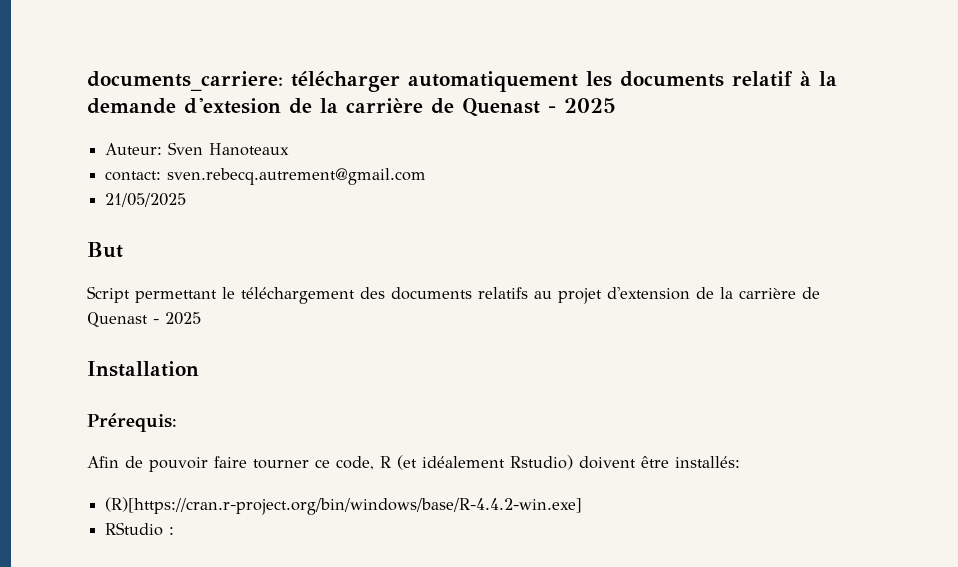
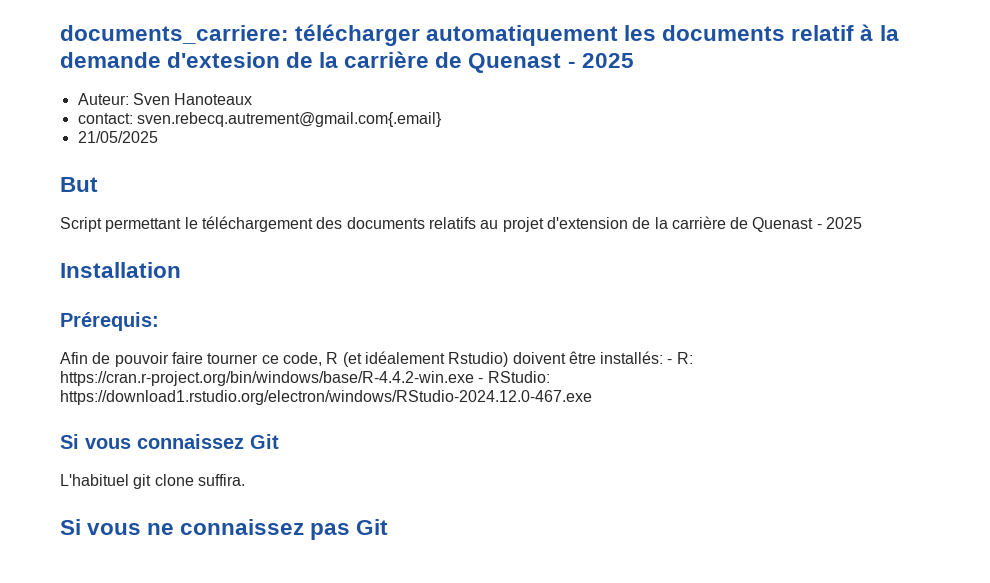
[167,168,427,185] sven.rebecq.autrement@gmail.com -> [136,112,442,127] sven.rebecq.autrement@gmail.com{.email}
[105,497,583,515] [105,522,175,536] // (R)[https://cran.r-project.org/bin/windows/base/R-4.4.2-win.exe] // RStudio : -> [667,352,693,364] [60,371,550,386] [60,390,592,405] [60,434,279,449] [60,474,245,489] [60,519,389,540] - R: https://cran.r-project.org/bin/windows/base/R-4.4.2-win.exe - RStudio: https://download1.rstudio.org/electron/windows/RStudio-2024.12.0-467.exe // Si vous connaissez Git // L'habituel git clone suffira. // Si vous ne connaissez pas Git

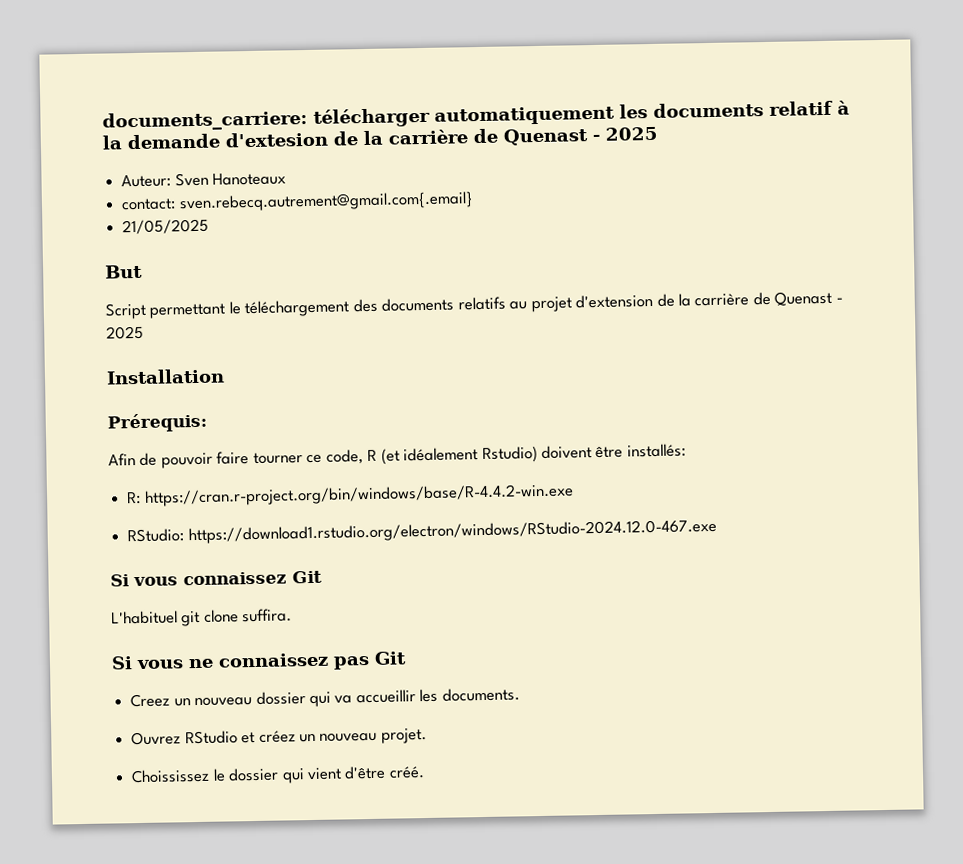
[667,359,673,364] - -> (686, 450) //
[478,378,484,383] - -> (574, 495) //
(389, 527) none -> [130,687,520,708] [131,728,427,746] [131,765,425,784] // Creez un nouveau dossier qui va accueillir les documents. // Ouvrez RStudio et créez un nouveau projet. // Choississez le dossier qui vient d'être créé.

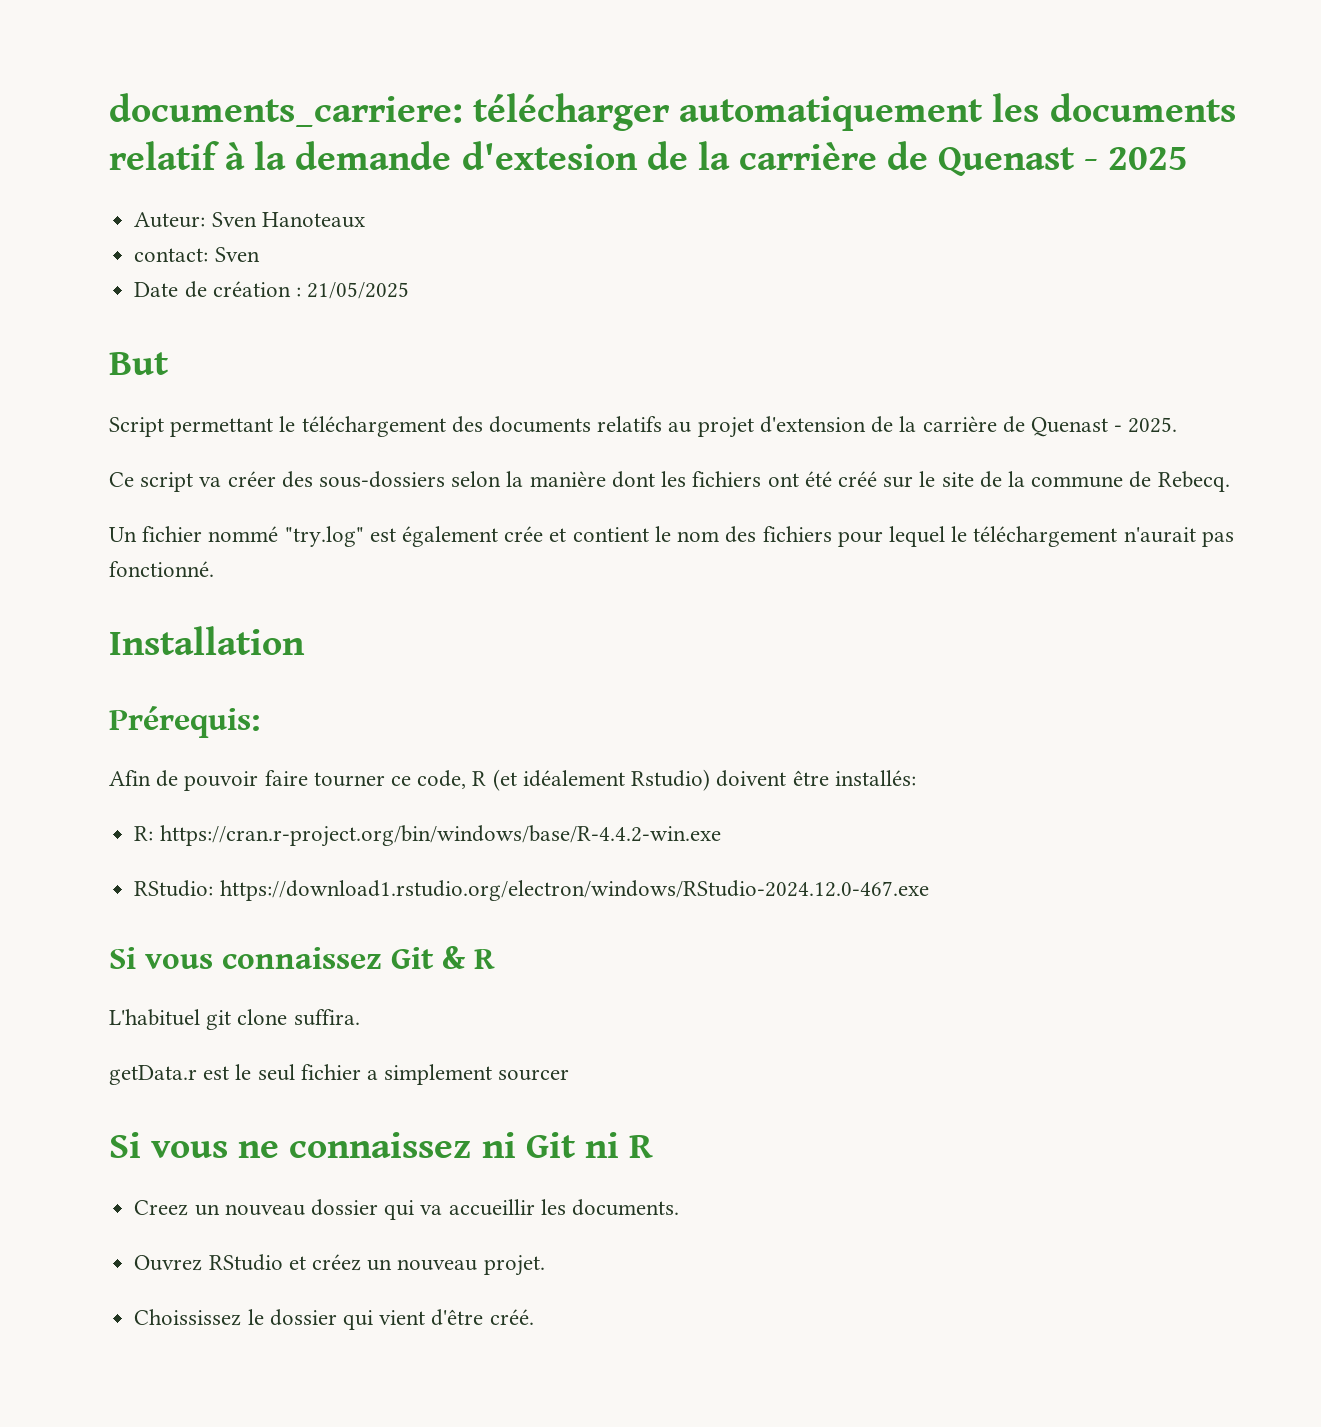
[178,191,473,213] sven.rebecq.autrement@gmail.com{.email} // -> [214,247,260,262] [134,281,301,298] Sven // Date de création :
[106,325,144,340] 2025 -> [1128,417,1178,433] [109,471,1230,492] [109,526,1234,547] [109,561,214,577] 2025. // Ce script va créer des sous-dossiers selon la manière dont les fichiers ont été créé sur le site de la commune de Rebecq. // Un fichier nommé "try.log" est également crée et contient le nom des fichiers pour lequel le téléchargement n'aurait pas fonctionné.
(322, 577) none -> [442,946,495,969] & R
(293, 615) none -> [109,1064,570,1085] // getData.r est le seul fichier a simplement sourcer
[333,651,407,670] pas Git -> [481,1132,653,1158] ni Git ni R

